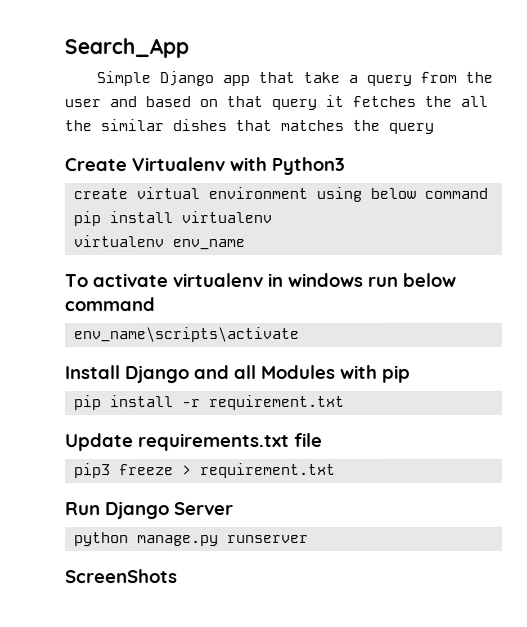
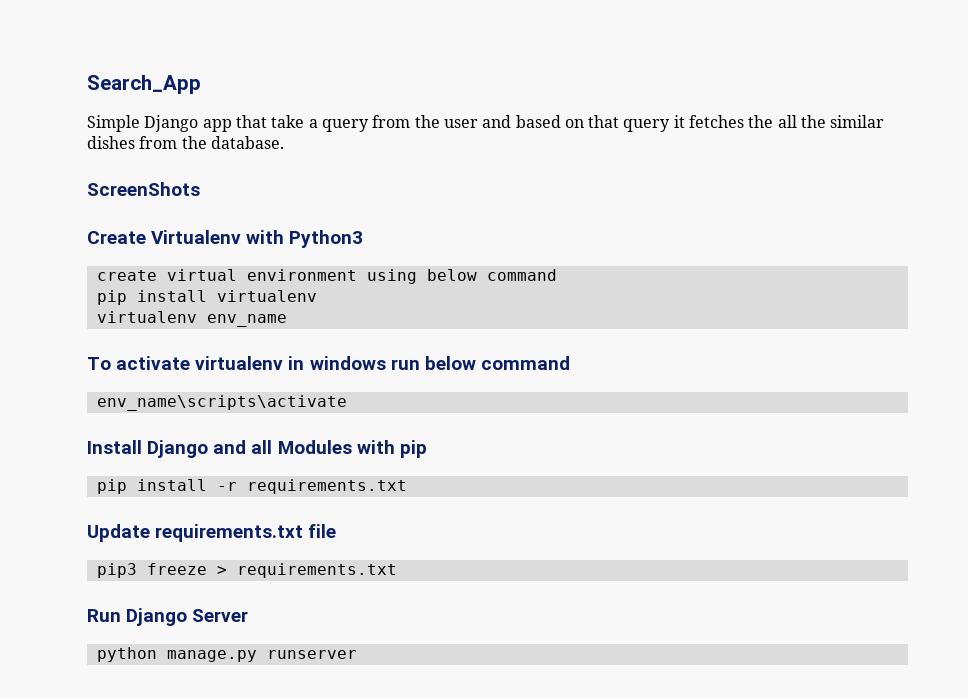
[235,119,434,134] that matches the query -> [139,136,284,149] [87,182,200,196] from the database. // ScreenShots
[209,394,345,411] requirement.txt -> [246,479,407,494] requirements.txt
[200,462,336,479] requirement.txt -> [236,563,397,578] requirements.txt
[65,569,178,584] // ScreenShots -> (357, 654) none

